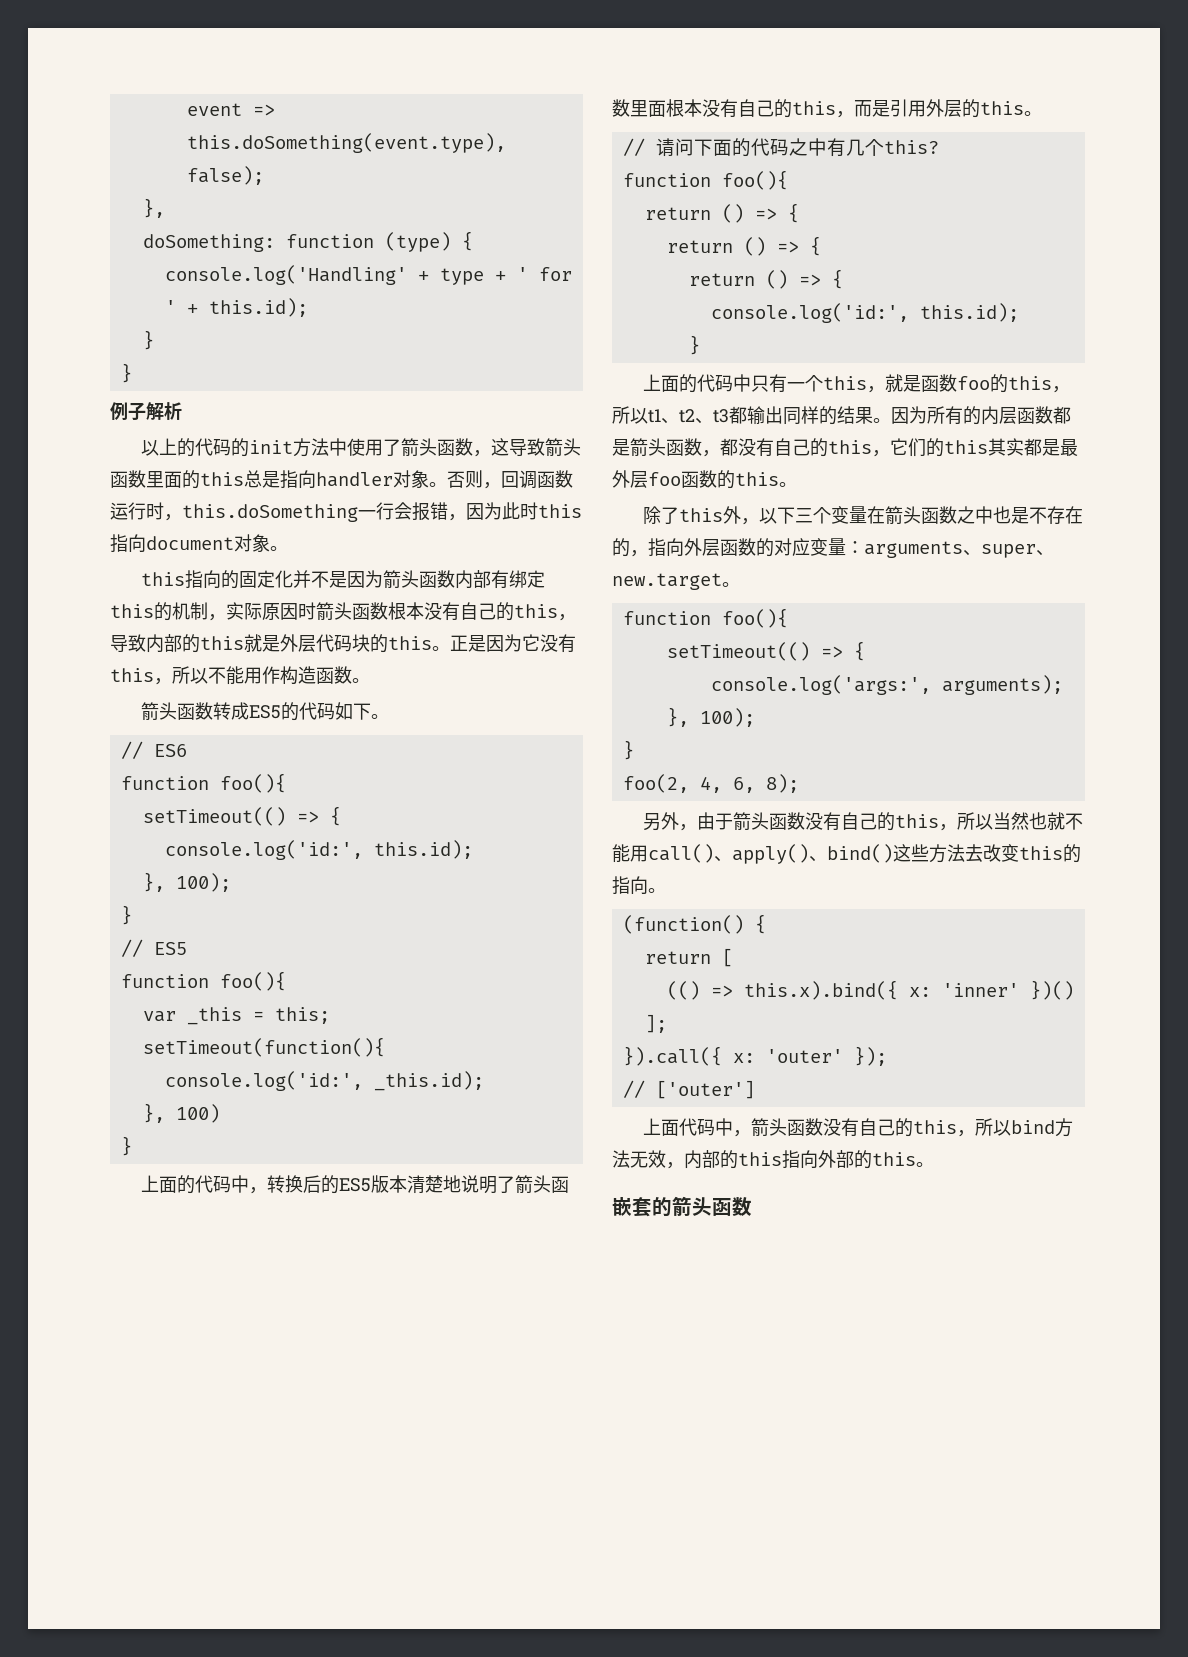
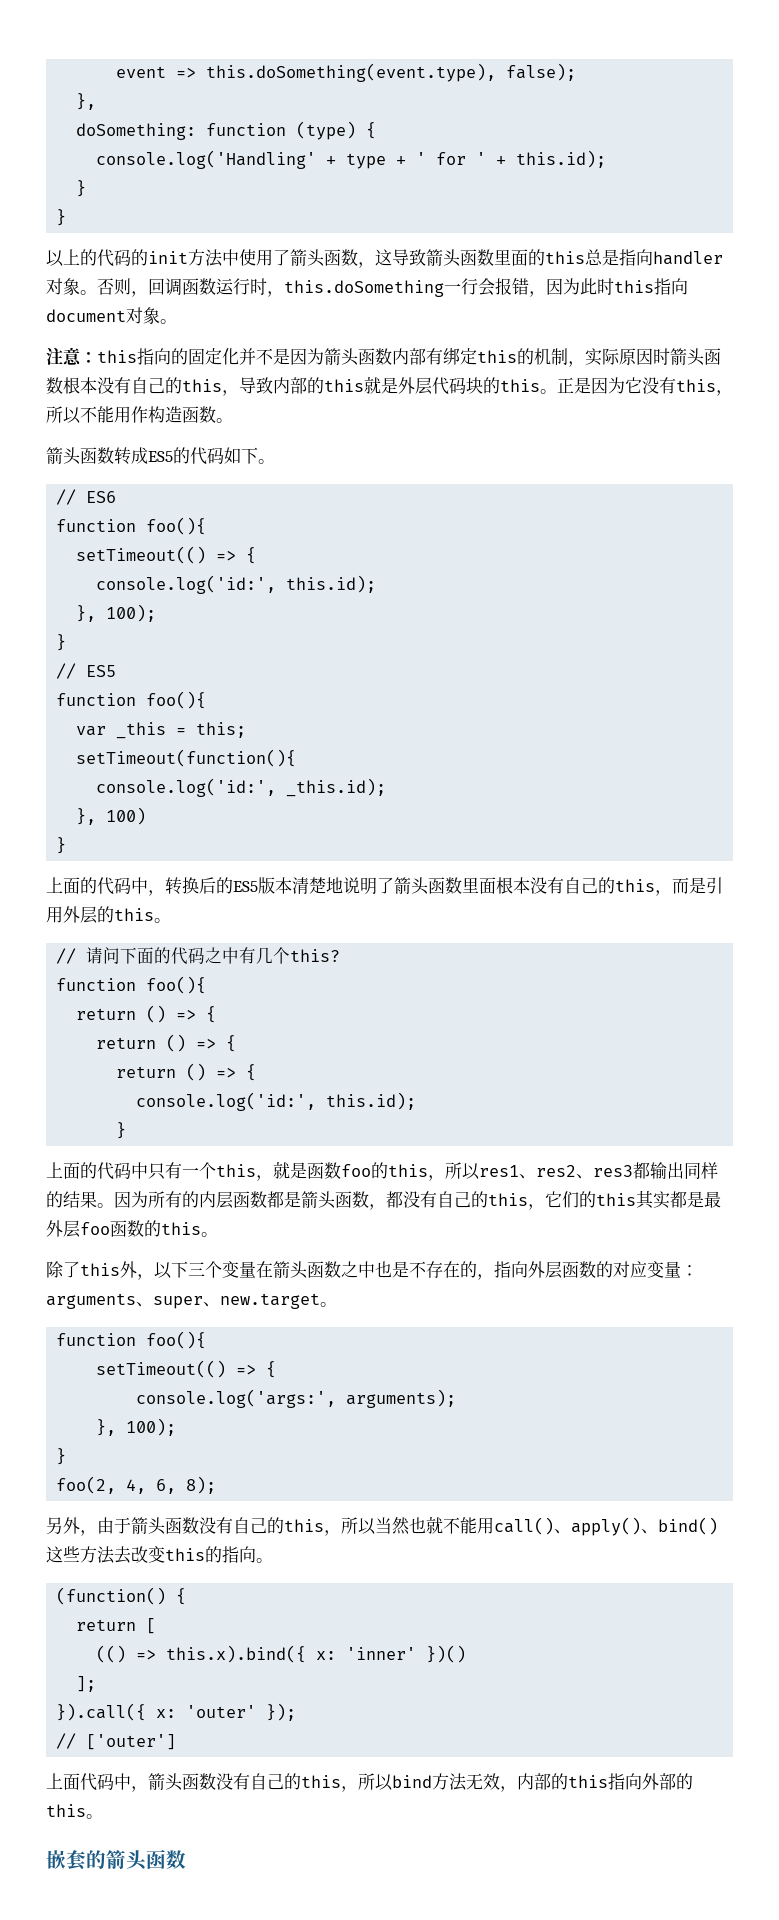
[110,402,182,421] // 例子解析 -> (67, 217) none
(288, 548) none -> [46,347,97,366] 注意：
[648,409,729,424] t1、t2、t3 -> [479,1165,633,1179] res1、res2、res3

